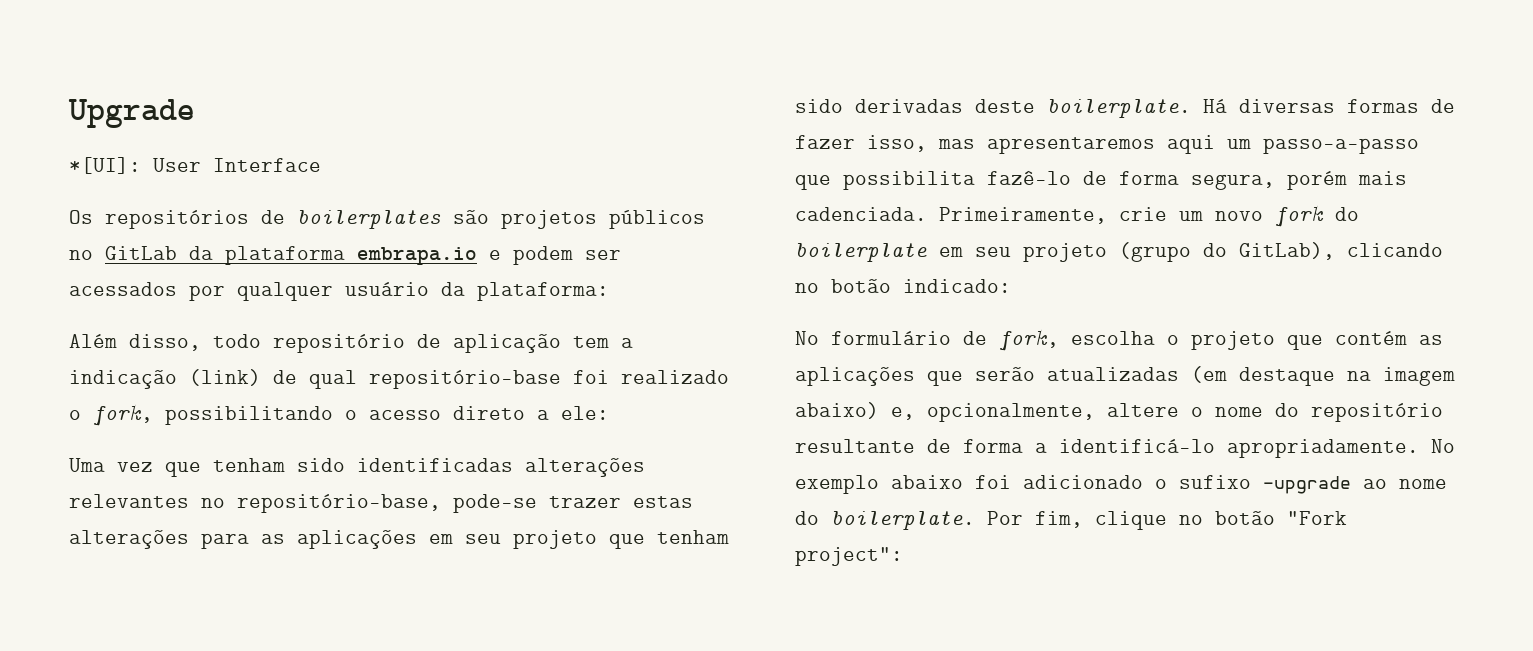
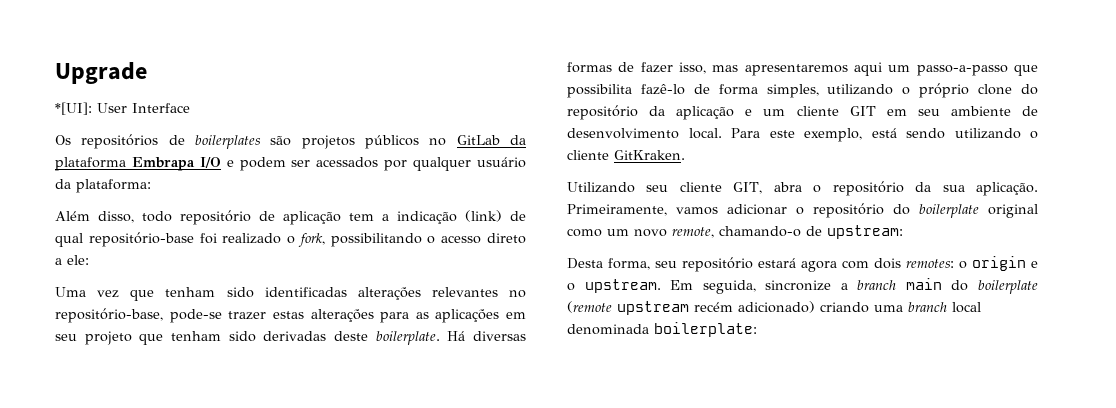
[357,247,477,265] embrapa.io -> [131,157,221,171] Embrapa I/O
[1191,171,1407,190] [795,205,1359,227] [795,242,1443,262] [795,279,1011,293] [795,329,1443,351] [795,366,1455,386] [795,402,1443,422] [795,439,1455,458] [795,475,1447,494] [795,511,1347,530] [795,547,903,566] segura, porém mais cadenciada. Primeiramente, crie um novo fork do boilerplate em seu projeto (grupo do GitLab), clicando no botão indicado: // No formulário de fork, escolha o projeto que contém as aplicações que serão atualizadas (em destaque na imagem abaixo) e, opcionalmente, altere o nome do repositório resultante de forma a identificá-lo apropriadamente. No exemplo abaixo foi adicionado o sufixo -upgrade ao nome do boilerplate. Por fim, clique no botão "Fork project": -> [766,83,1038,98] [567,105,1038,120] [567,128,1038,142] [567,150,685,160] [567,181,1038,196] [567,203,1038,218] [567,225,903,239] [567,256,1038,272] [567,278,1038,294] [567,301,981,315] [567,322,757,337] simples, utilizando o próprio clone do repositório da aplicação e um cliente GIT em seu ambiente de desenvolvimento local. Para este exemplo, está sendo utilizando o cliente GitKraken. // Utilizando seu cliente GIT, abra o repositório da sua aplicação. Primeiramente, vamos adicionar o repositório do boilerplate original como um novo remote, chamando-o de upstream: // Desta forma, seu repositório estará agora com dois remotes: o origin e o upstream. Em seguida, sincronize a branch main do boilerplate (remote upstream recém adicionado) criando uma branch local denominada boilerplate:

